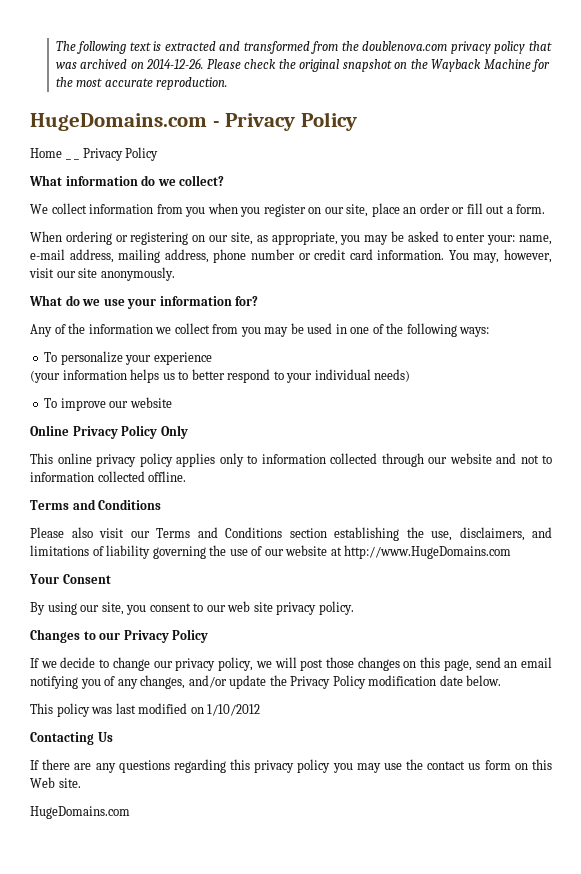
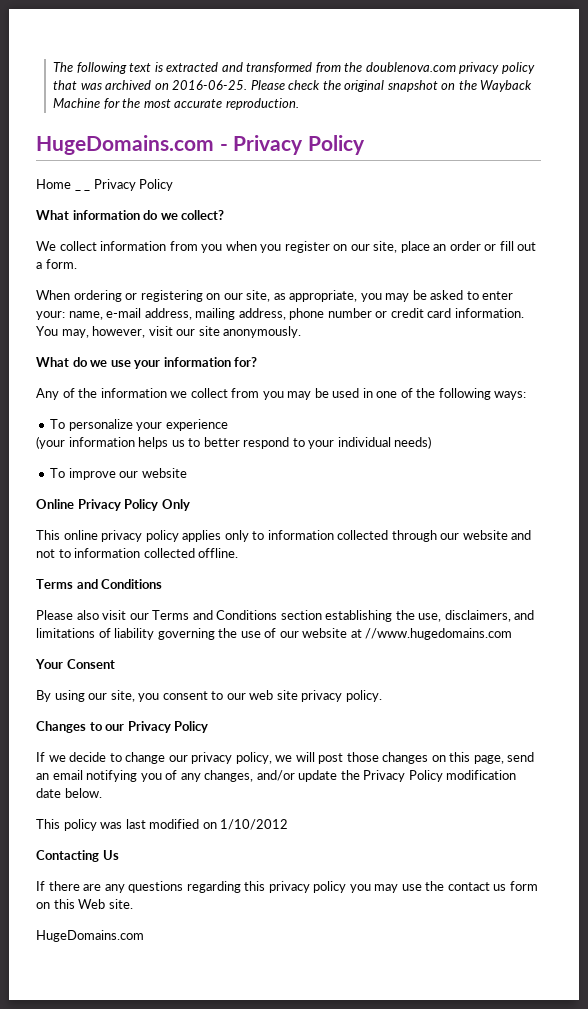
[146,58,204,69] 2014-12-26. -> [172,80,248,90] 2016-06-25.
[344,545,512,559] http://www.HugeDomains.com -> [365,628,513,640] //www.hugedomains.com

